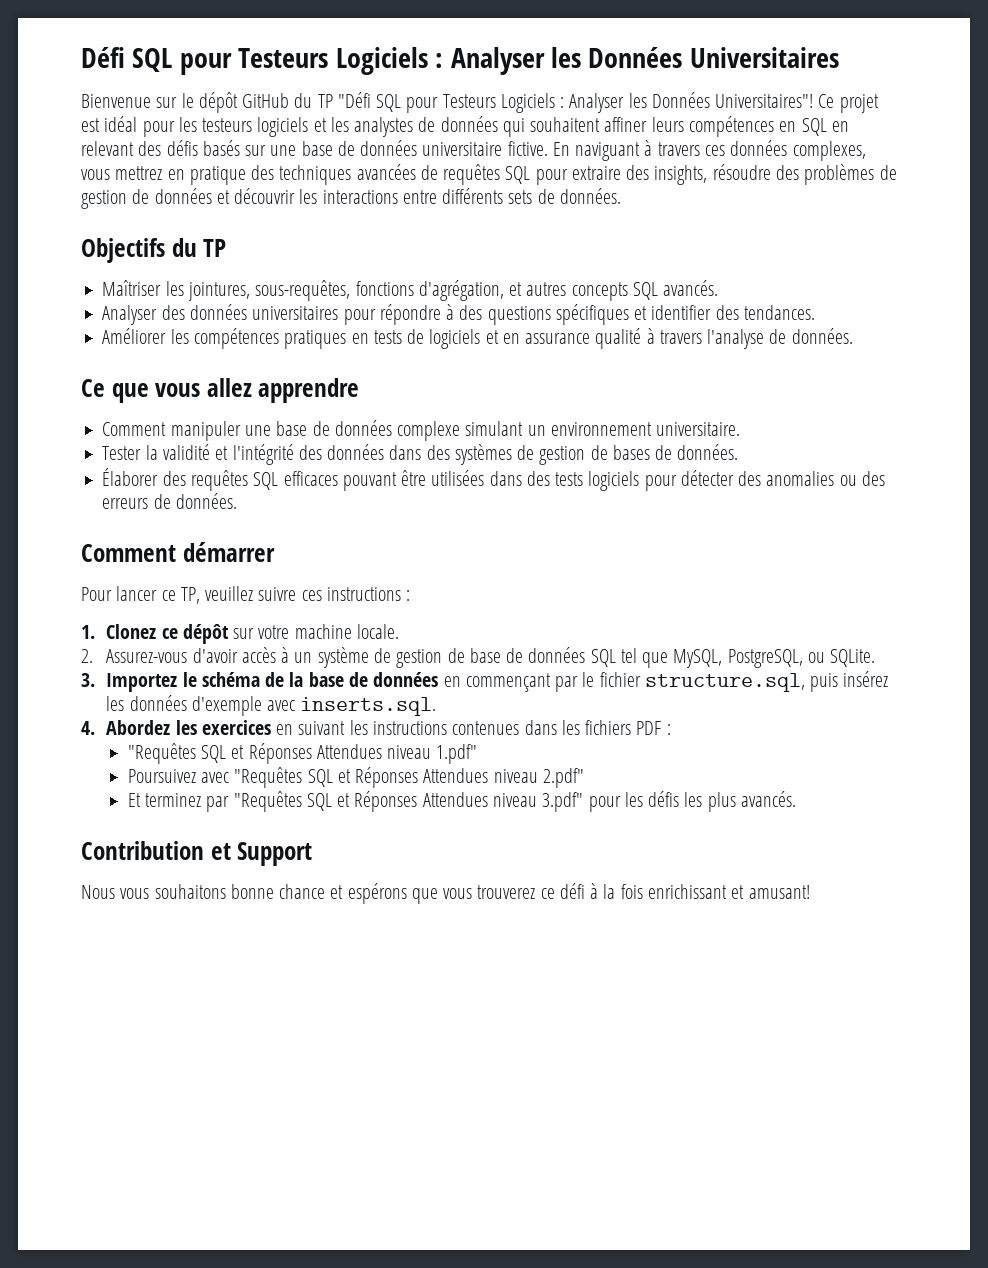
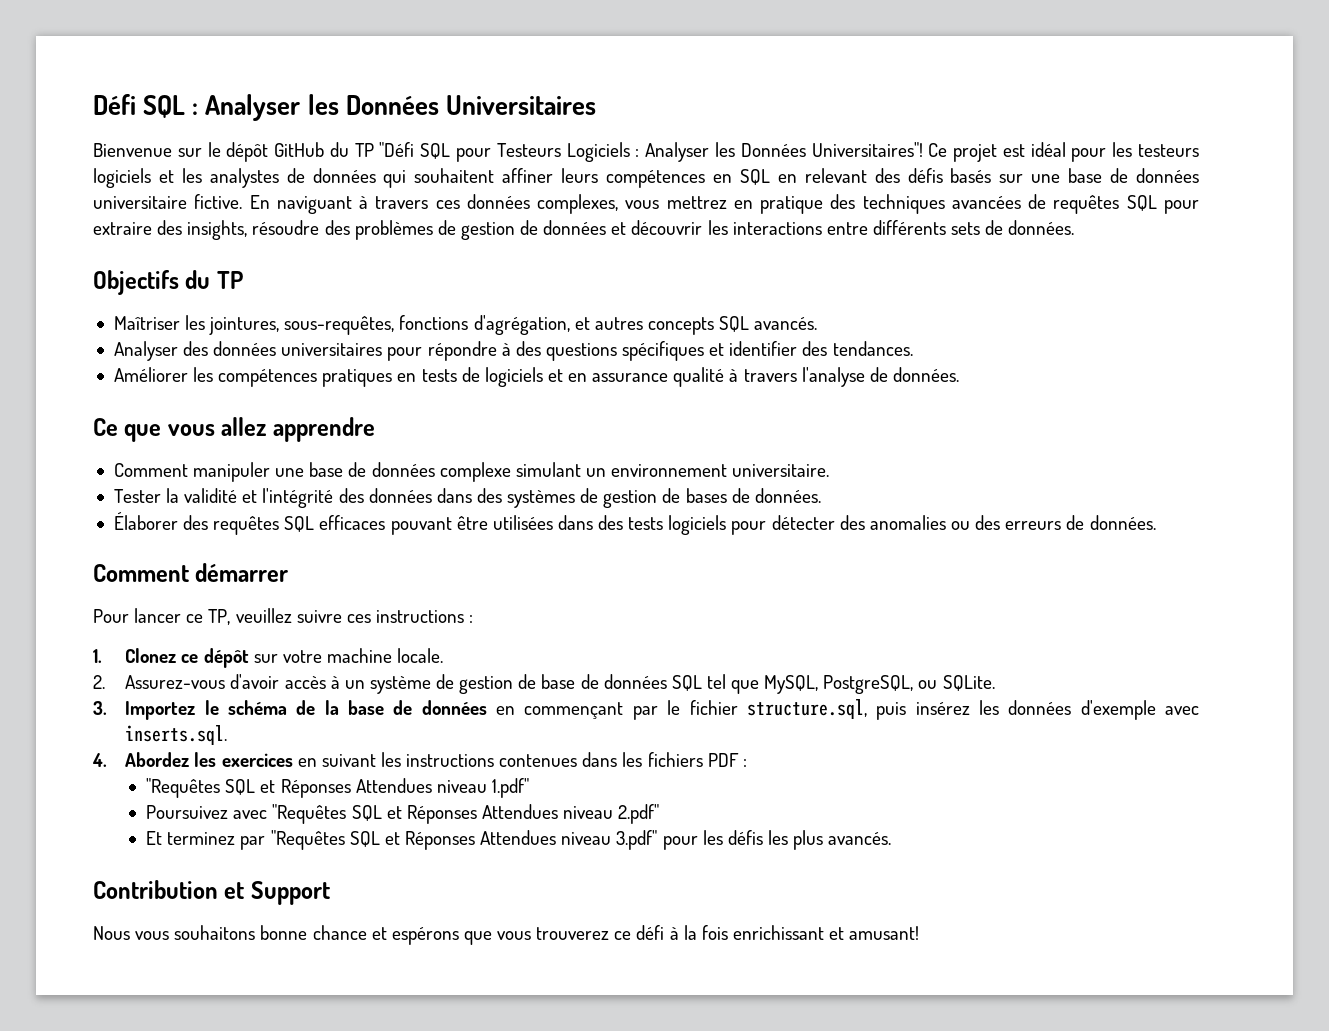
[179,47,428,75] pour Testeurs Logiciels -> (186, 106) none

